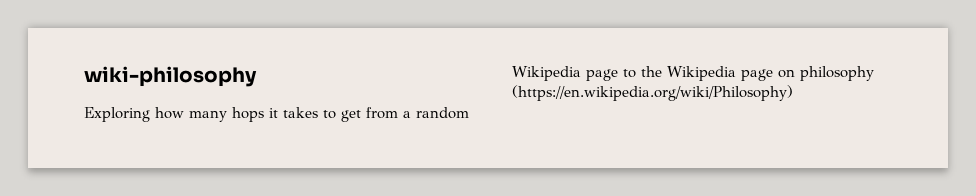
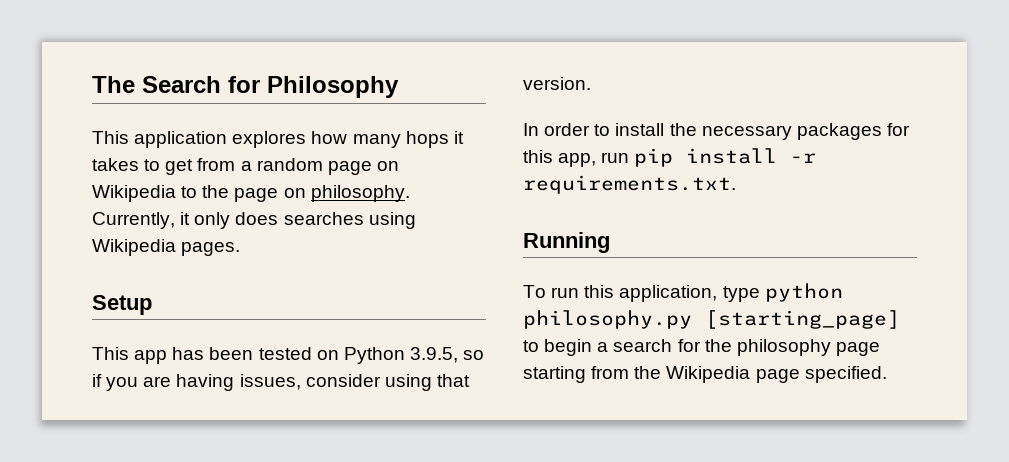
[84,66,257,87] [84,107,150,122] wiki-philosophy // Exploring -> [92,76,399,98] [92,131,307,148] The Search for Philosophy // This application explores
[512,66,874,81] [512,85,793,101] Wikipedia page to the Wikipedia page on philosophy (https://en.wikipedia.org/wiki/Philosophy) -> [327,161,399,175] [92,185,410,202] [92,212,416,229] [92,239,241,256] [92,295,152,315] [92,347,485,364] [92,374,470,391] [523,77,591,90] [523,123,910,140] [523,148,817,167] [523,175,736,194] [523,232,610,253] [523,283,843,302] [523,310,900,329] [523,339,880,356] [523,366,887,383] page on Wikipedia to the page on philosophy. Currently, it only does searches using Wikipedia pages. // Setup // This app has been tested on Python 3.9.5, so if you are having issues, consider using that version. // In order to install the necessary packages for this app, run pip install -r requirements.txt. // Running // To run this application, type python philosophy.py [starting_page] to begin a search for the philosophy page starting from the Wikipedia page specified.

